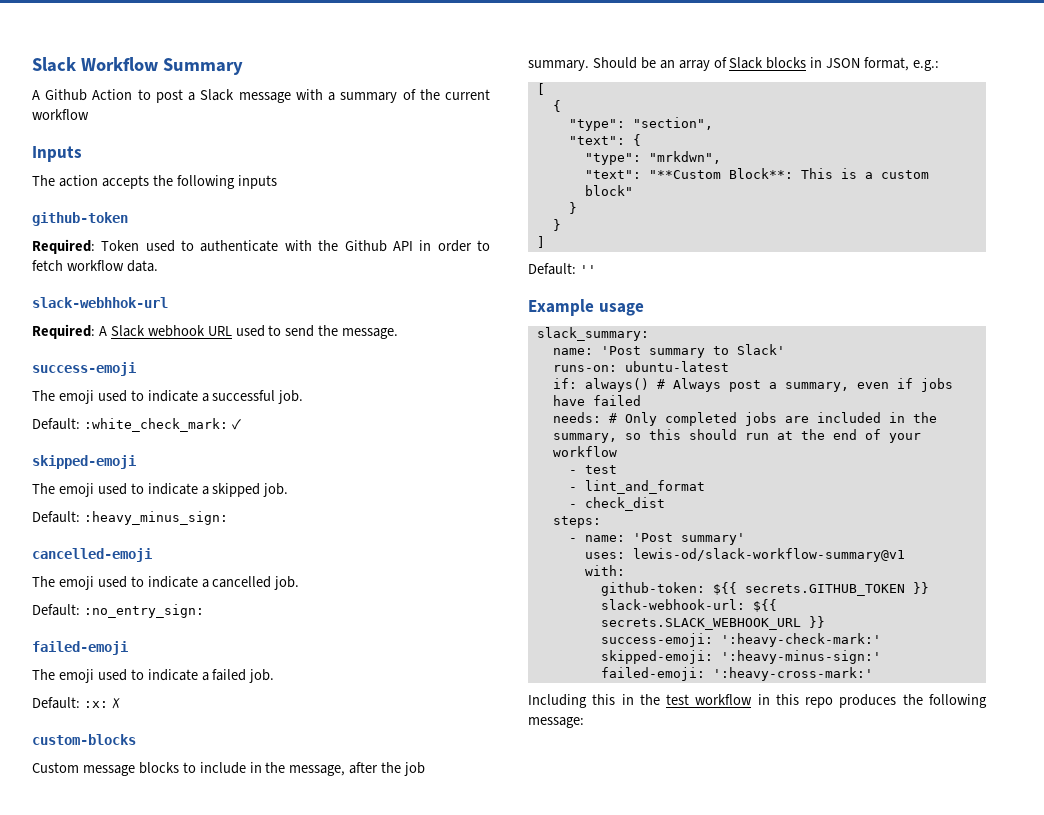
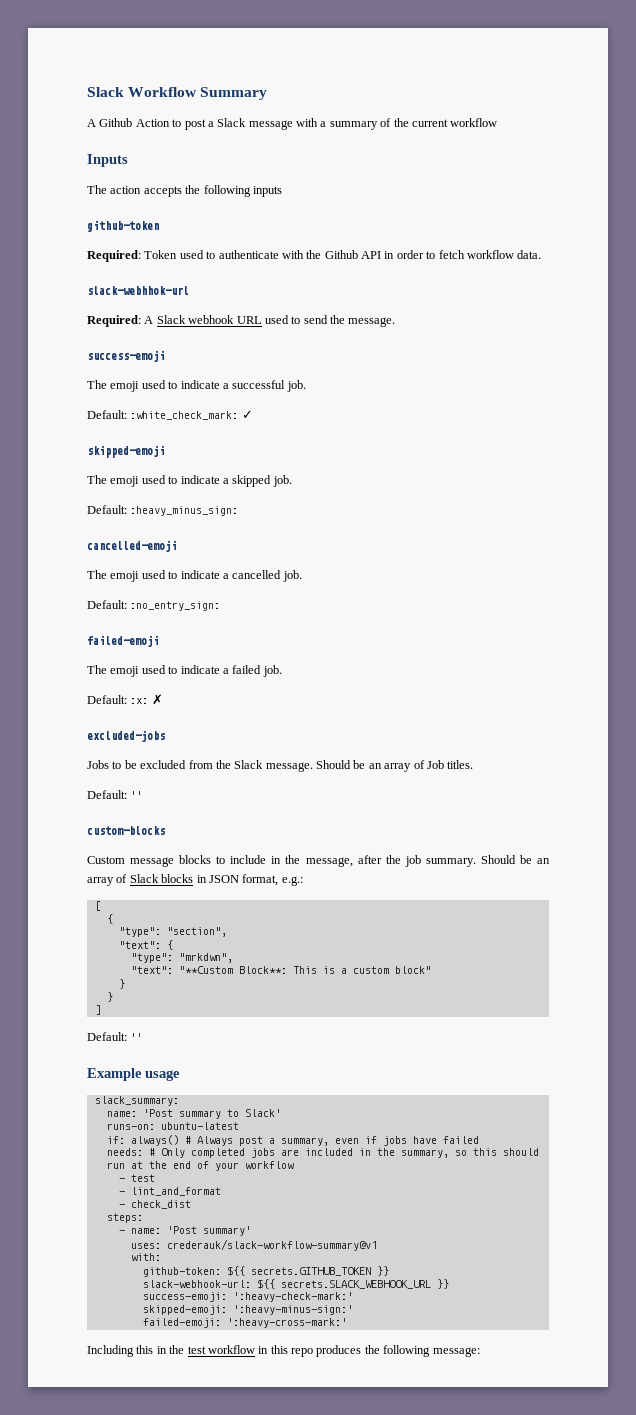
(120, 703) none -> [87,730,165,742] [87,760,474,772] [87,790,143,799] // excluded-jobs // Jobs to be excluded from the Slack message. Should be an array of Job titles. // Default: ''
[632,548,905,562] lewis-od/slack-workflow-summary@v1 -> [166,1239,377,1251] crederauk/slack-workflow-summary@v1

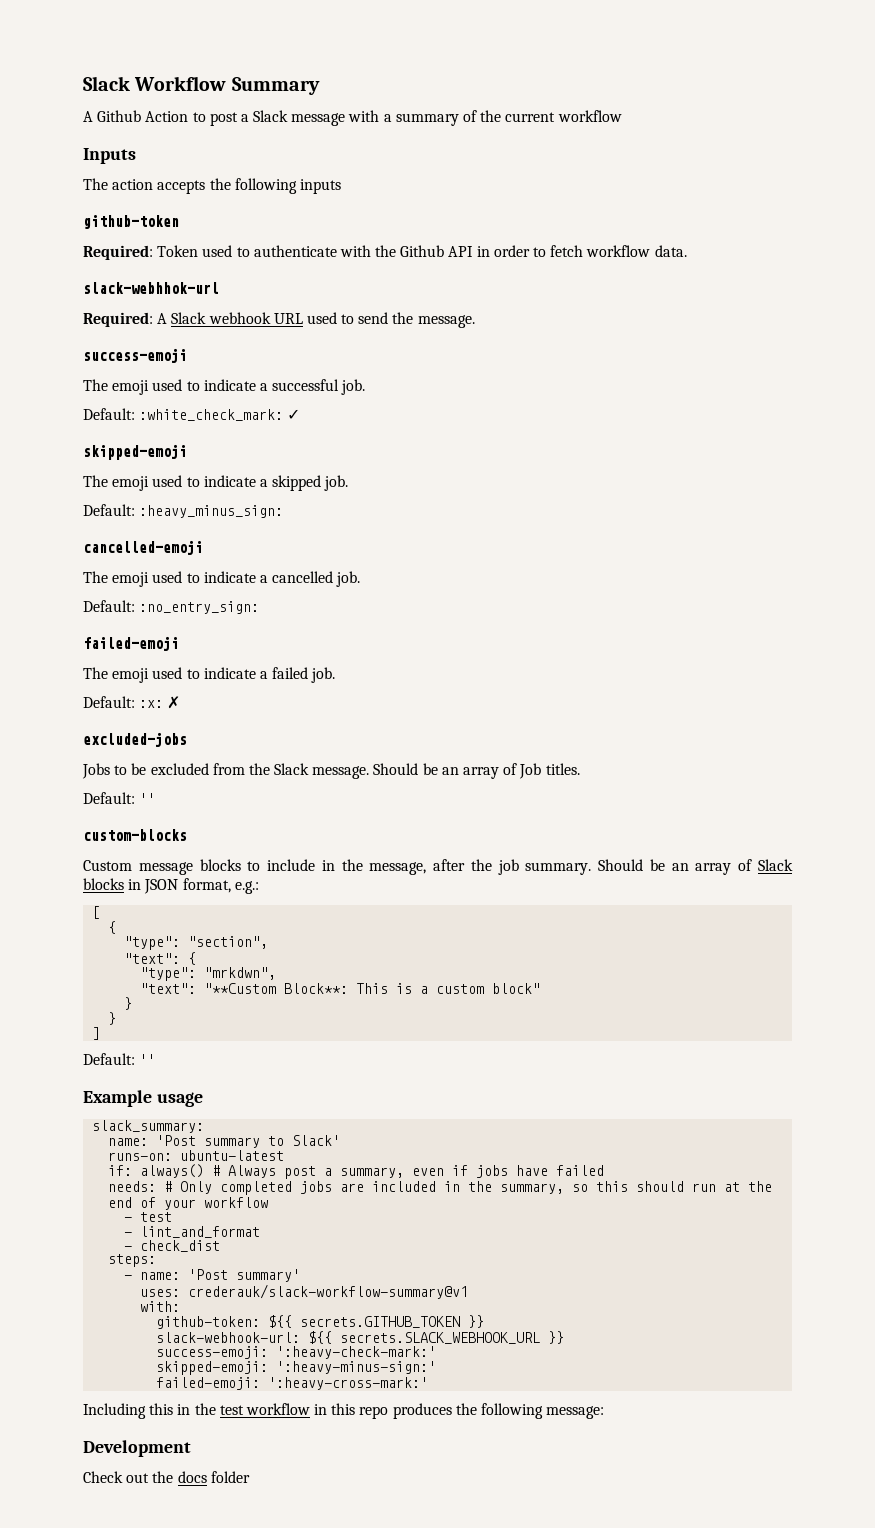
(480, 1352) none -> [83,1440,191,1457] [83,1471,250,1483] // Development // Check out the docs folder

